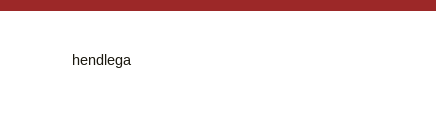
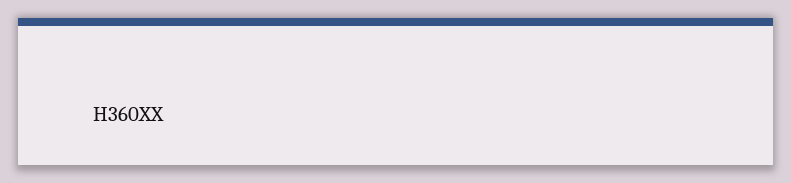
[72,54,132,68] hendlega -> [93,106,164,121] H360XX

